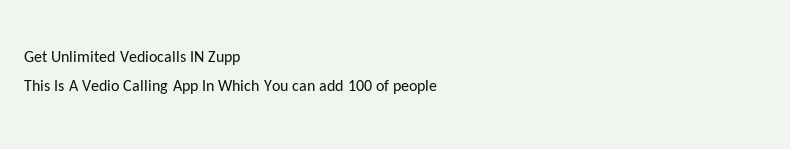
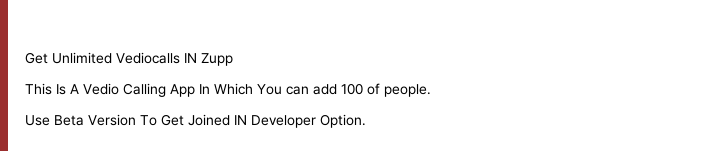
[393,80,438,94] people -> [384,84,431,97] [25,114,366,128] people. // Use Beta Version To Get Joined IN Developer Option.

